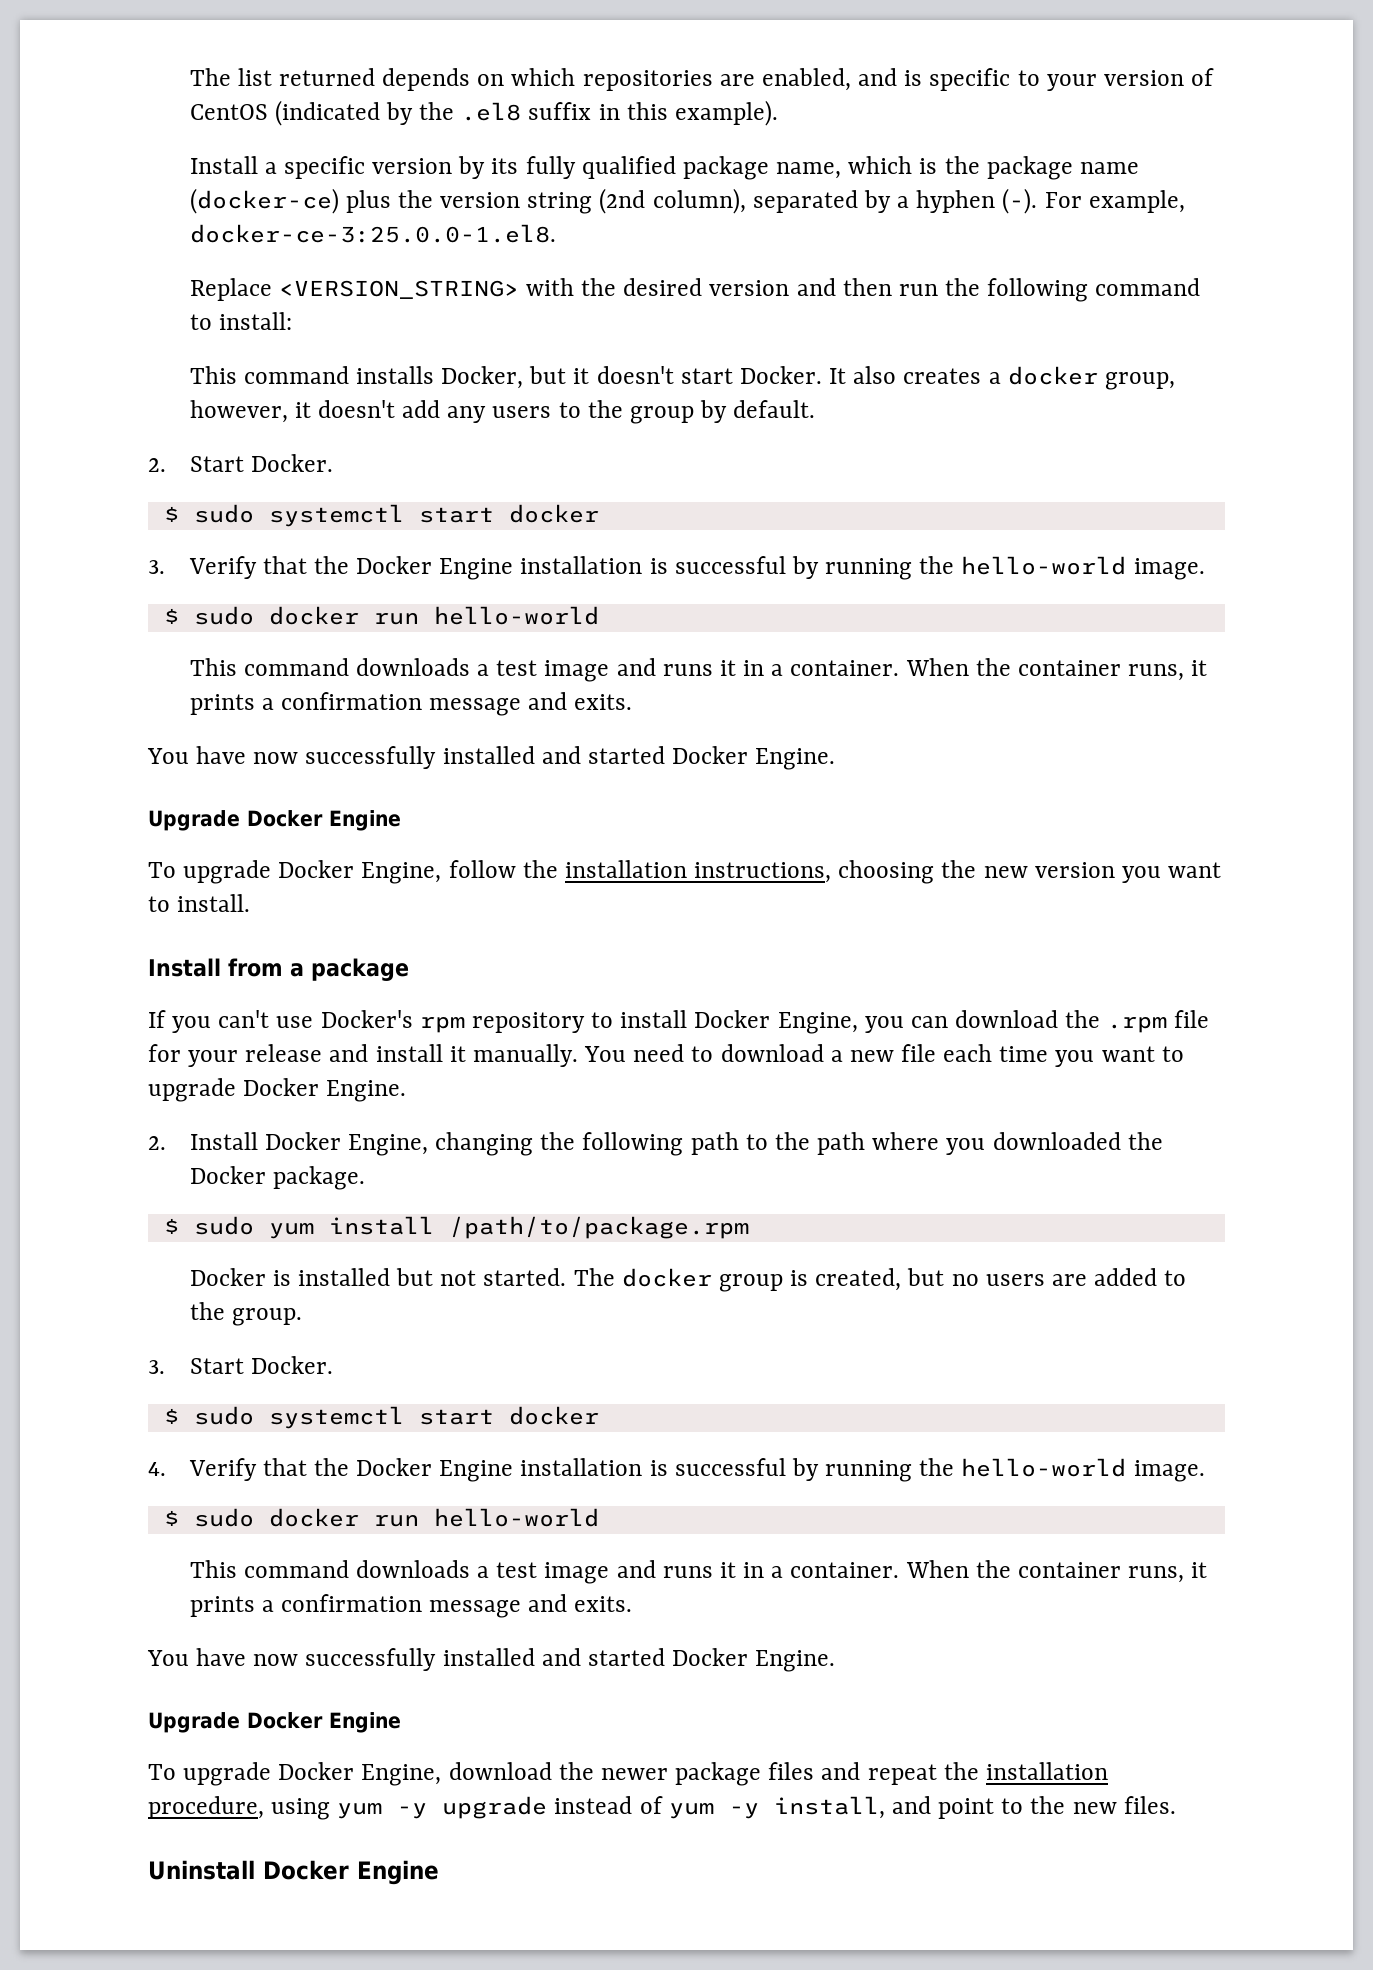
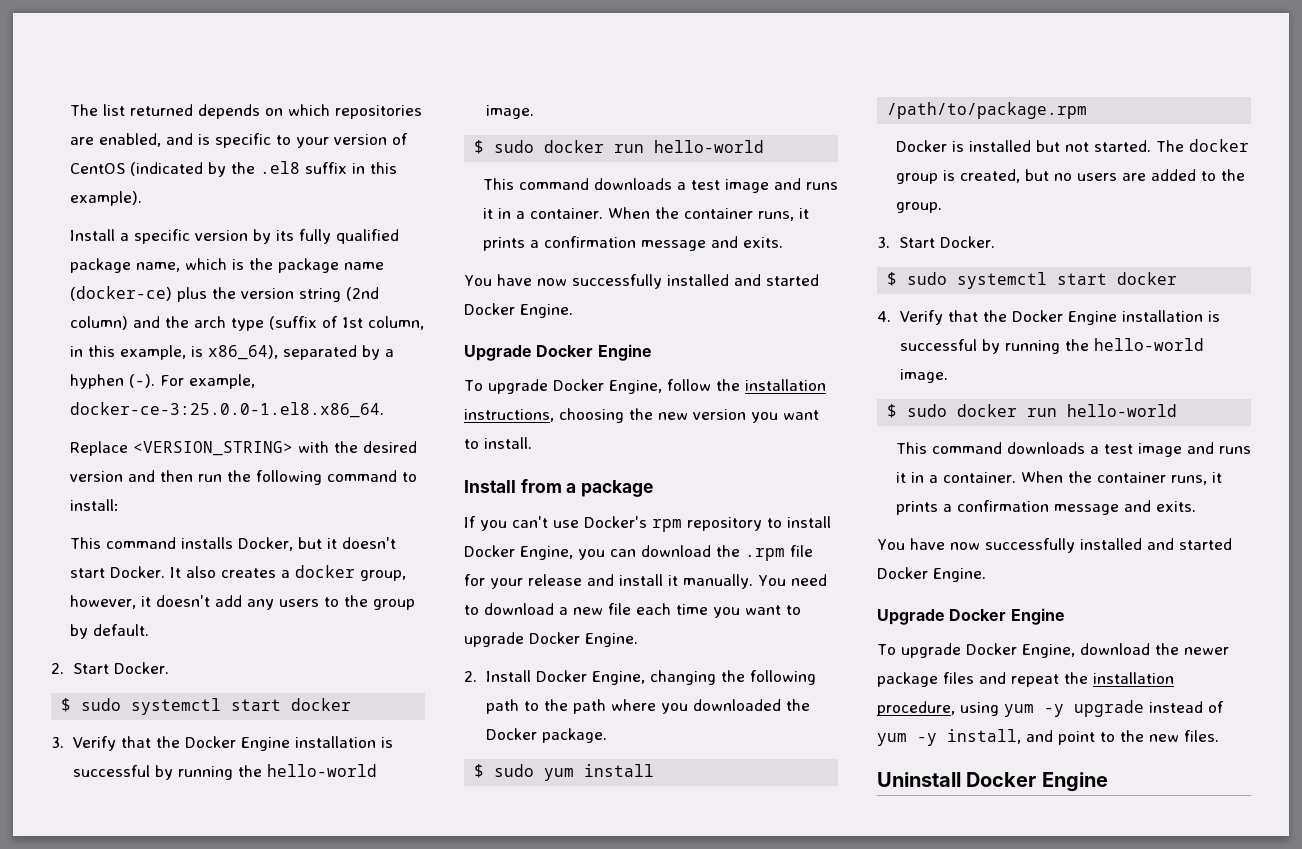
[652,188,746,214] column), -> [69,316,424,331] [69,345,278,360] column) and the arch type (suffix of 1st column, in this example, is x86_64),
[189,224,556,243] docker-ce-3:25.0.0-1.el8. -> [69,402,384,418] docker-ce-3:25.0.0-1.el8.x86_64.

